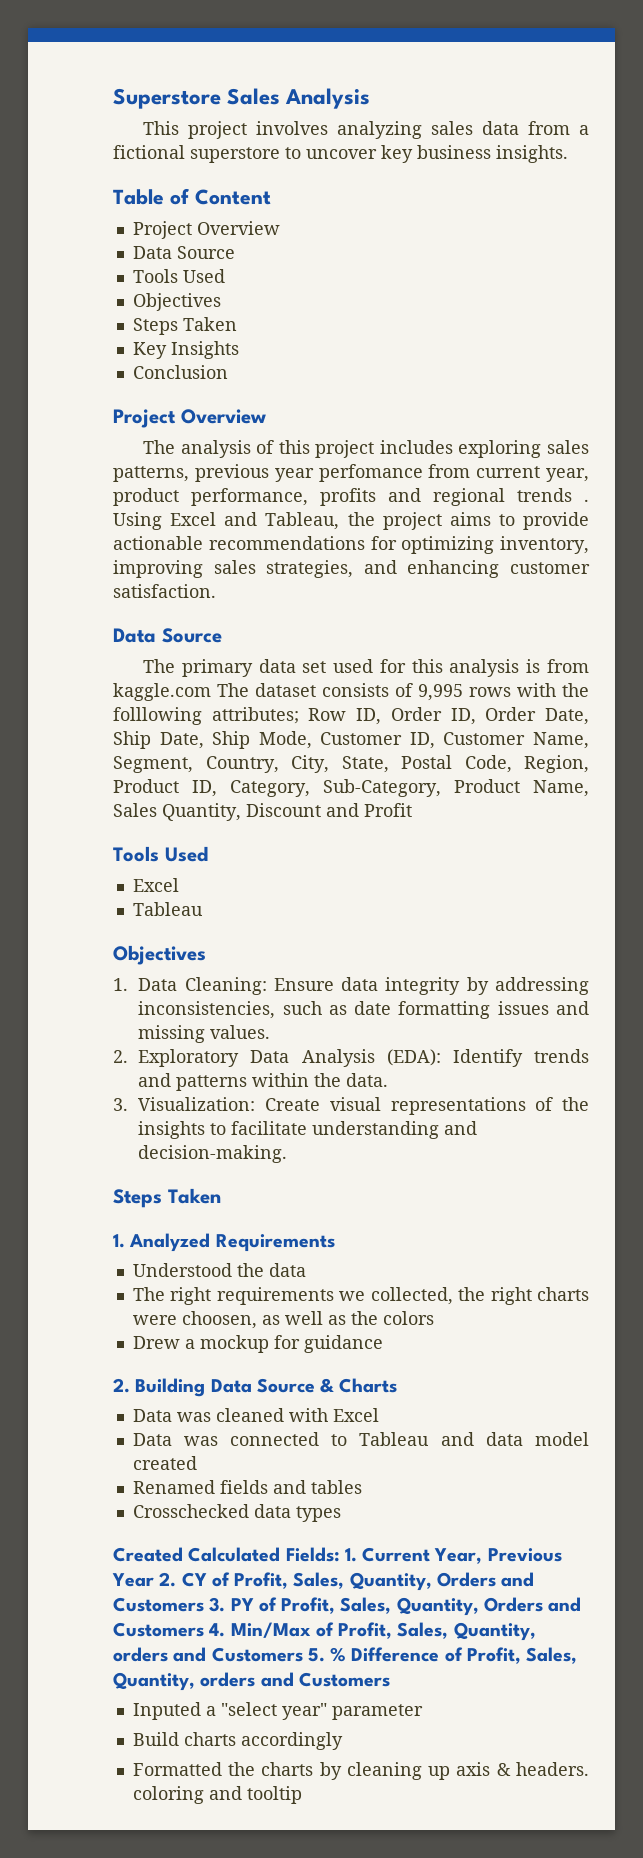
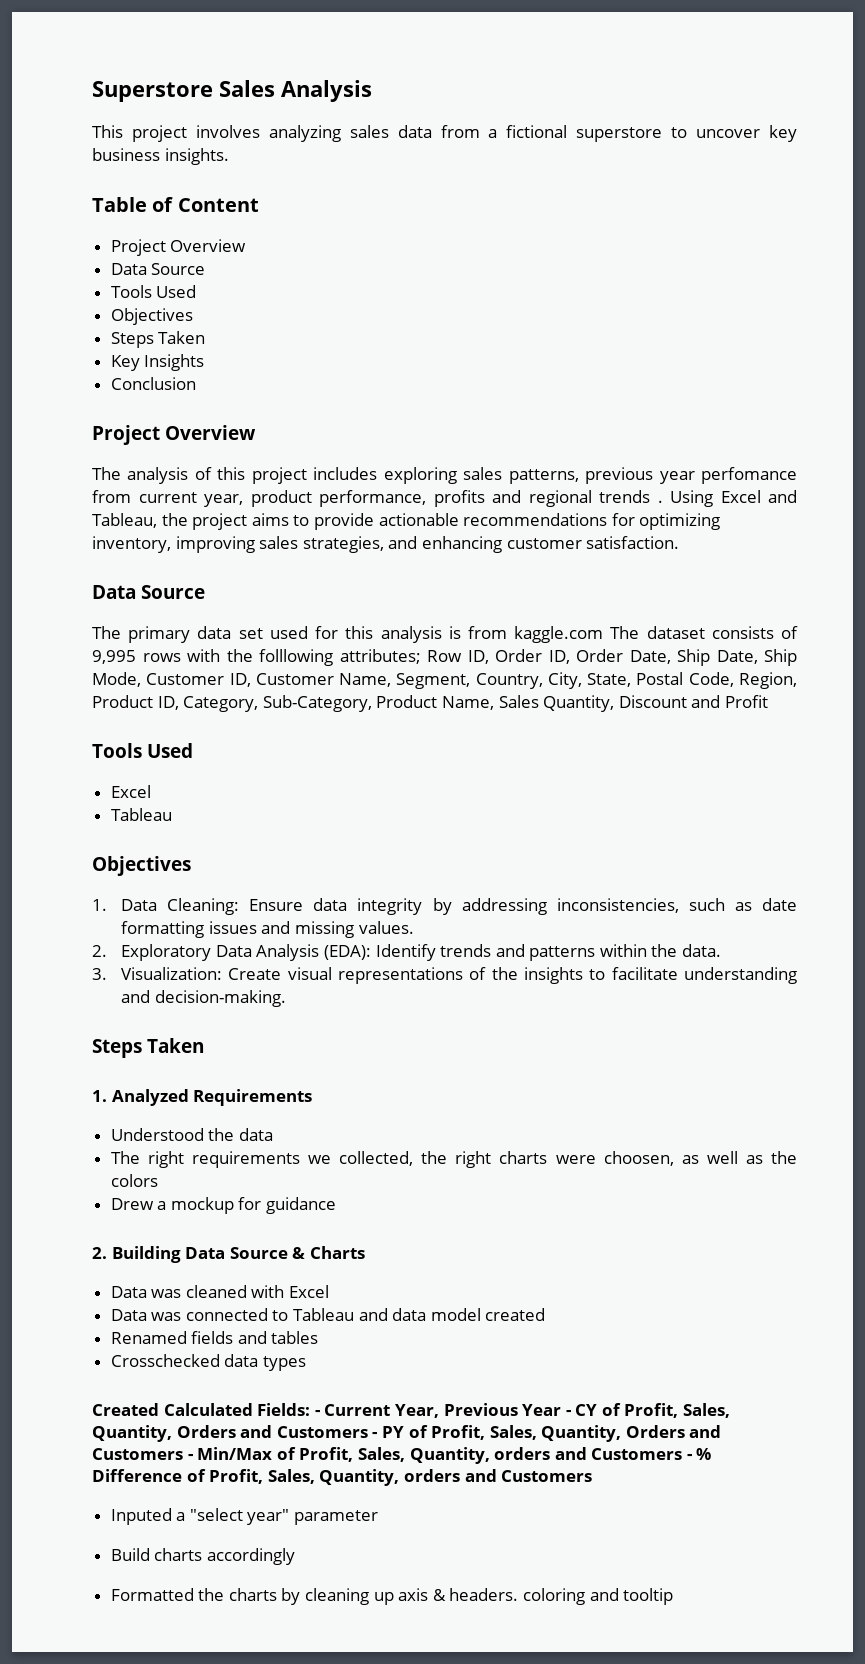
[344,1548,357,1562] 1. -> [314,1410,320,1416] -
[159,1572,177,1587] 2. -> [565,1410,571,1416] -
[209,1597,226,1612] 3. -> [372,1432,378,1438] -
[209,1623,226,1637] 4. -> [187,1454,193,1460] -
[307,1648,325,1662] 5. -> [686,1454,692,1460] -

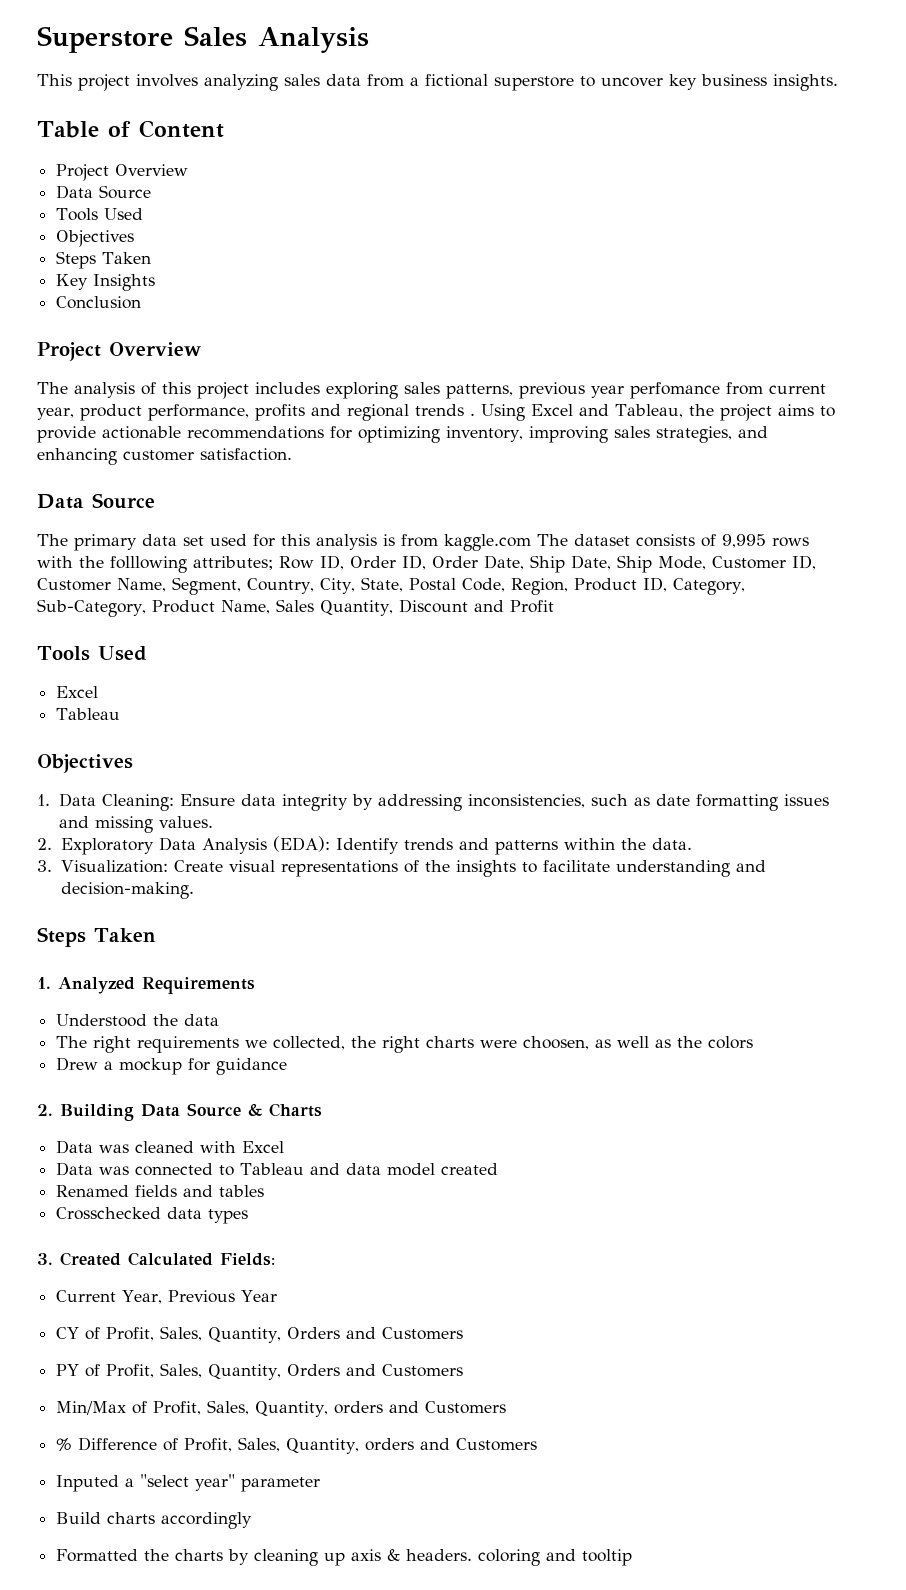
(306, 1363) none -> [37,1253,53,1265] 3.
[314,1410,320,1416] - -> (275, 1259) //
[565,1410,571,1416] - -> (278, 1296) //
[372,1432,378,1438] - -> (464, 1333) //
[187,1454,193,1460] - -> (464, 1370) //
[686,1454,692,1460] - -> (507, 1407) //

